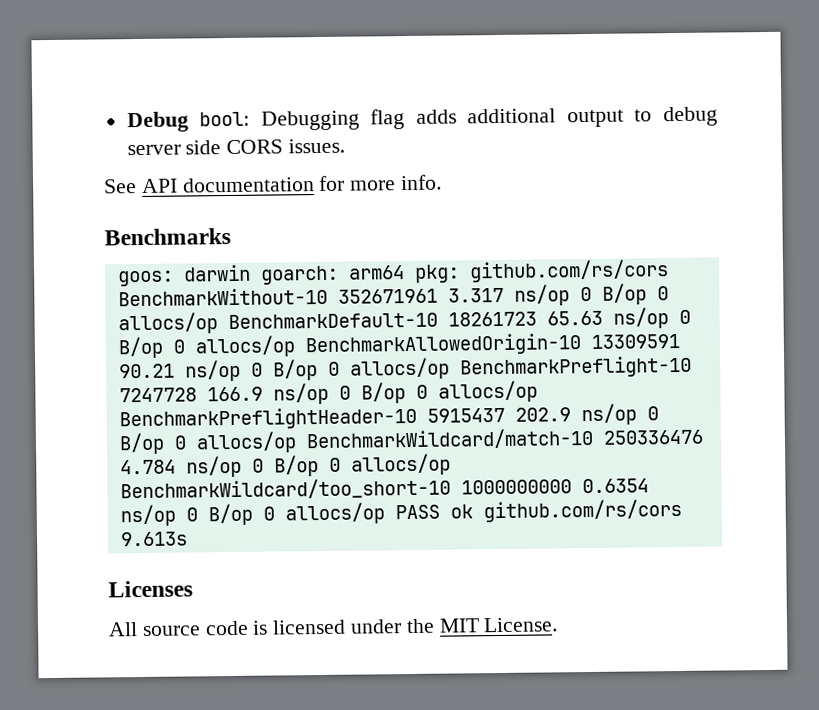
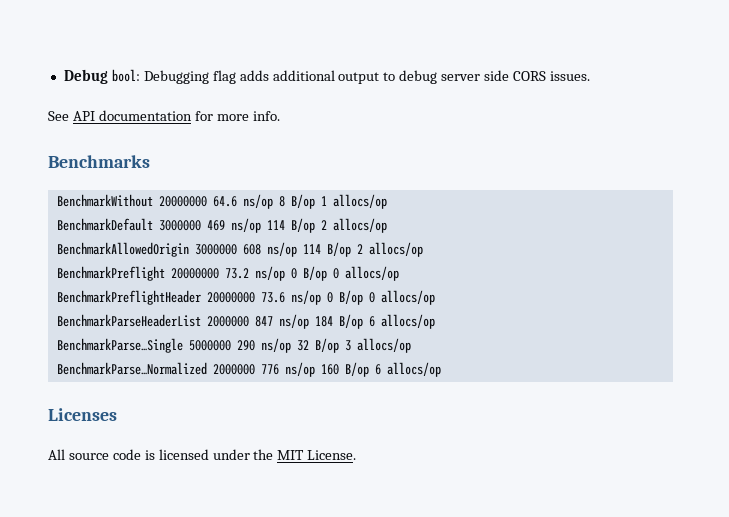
[117,259,669,287] [117,283,669,307] [117,307,691,335] [117,333,680,359] [118,355,692,382] [118,380,538,405] [118,403,659,431] [118,427,704,455] [119,453,451,478] [119,477,649,501] [119,498,682,527] [119,531,188,547] goos: darwin goarch: arm64 pkg: github.com/rs/cors BenchmarkWithout-10 352671961 3.317 ns/op 0 B/op 0 allocs/op BenchmarkDefault-10 18261723 65.63 ns/op 0 B/op 0 allocs/op BenchmarkAllowedOrigin-10 13309591 90.21 ns/op 0 B/op 0 allocs/op BenchmarkPreflight-10 7247728 166.9 ns/op 0 B/op 0 allocs/op BenchmarkPreflightHeader-10 5915437 202.9 ns/op 0 B/op 0 allocs/op BenchmarkWildcard/match-10 250336476 4.784 ns/op 0 B/op 0 allocs/op BenchmarkWildcard/too_short-10 1000000000 0.6354 ns/op 0 B/op 0 allocs/op PASS ok github.com/rs/cors 9.613s -> [56,194,387,209] [56,218,387,233] [56,242,423,257] [56,266,399,281] [56,290,435,305] [56,314,435,329] [56,338,411,353] [56,362,441,377] BenchmarkWithout 20000000 64.6 ns/op 8 B/op 1 allocs/op // BenchmarkDefault 3000000 469 ns/op 114 B/op 2 allocs/op // BenchmarkAllowedOrigin 3000000 608 ns/op 114 B/op 2 allocs/op // BenchmarkPreflight 20000000 73.2 ns/op 0 B/op 0 allocs/op // BenchmarkPreflightHeader 20000000 73.6 ns/op 0 B/op 0 allocs/op // BenchmarkParseHeaderList 2000000 847 ns/op 184 B/op 6 allocs/op // BenchmarkParse…Single 5000000 290 ns/op 32 B/op 3 allocs/op // BenchmarkParse…Normalized 2000000 776 ns/op 160 B/op 6 allocs/op

